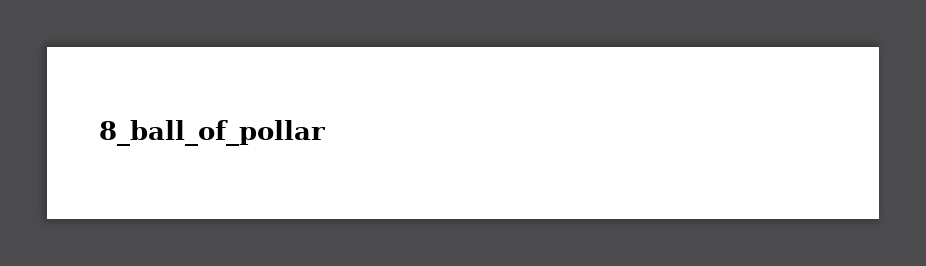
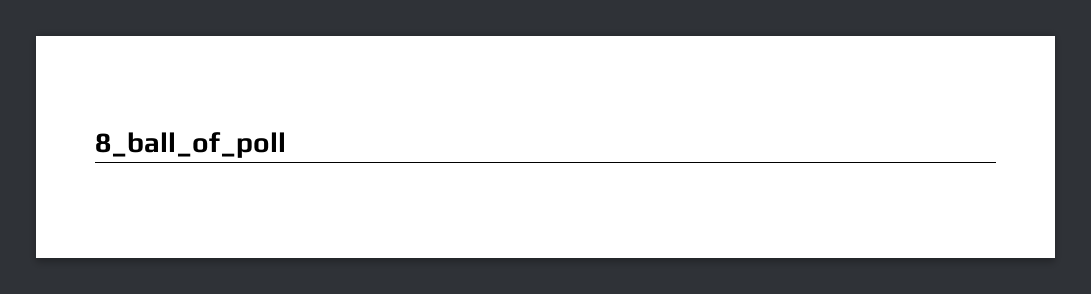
[99,120,325,146] 8_ball_of_pollar -> [95,132,286,158] 8_ball_of_poll

